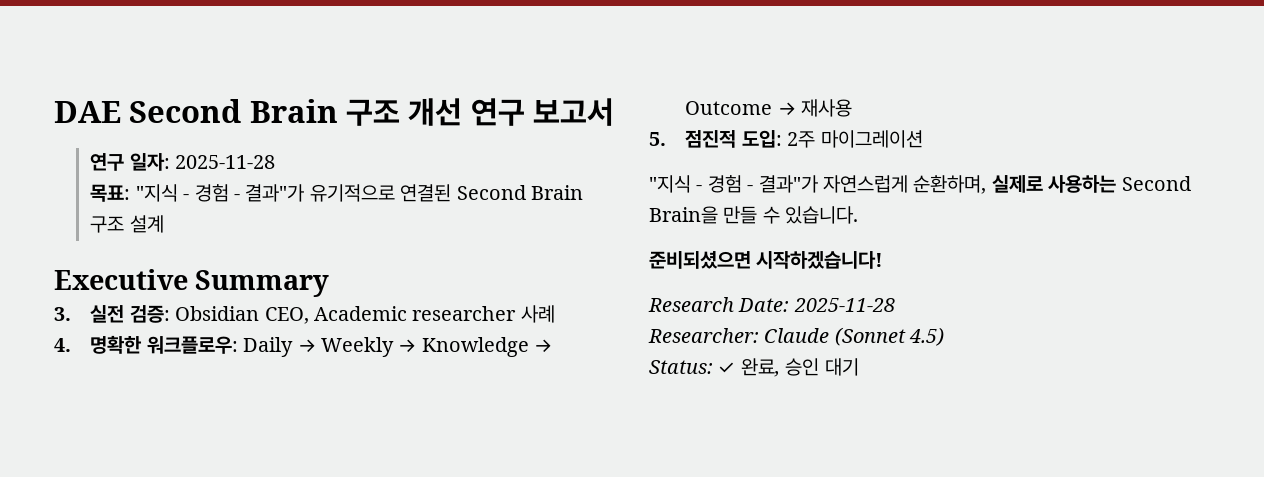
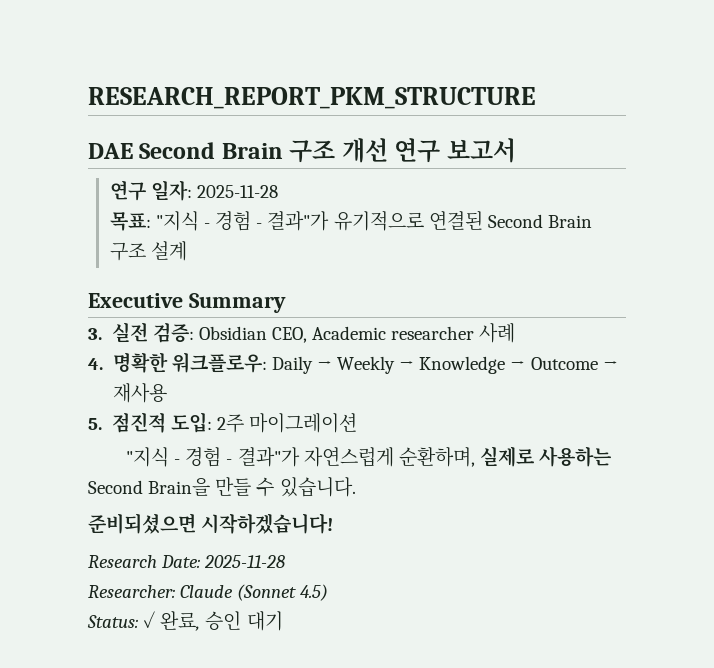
(54, 112) none -> [88,87,536,109] RESEARCH_REPORT_PKM_STRUCTURE //

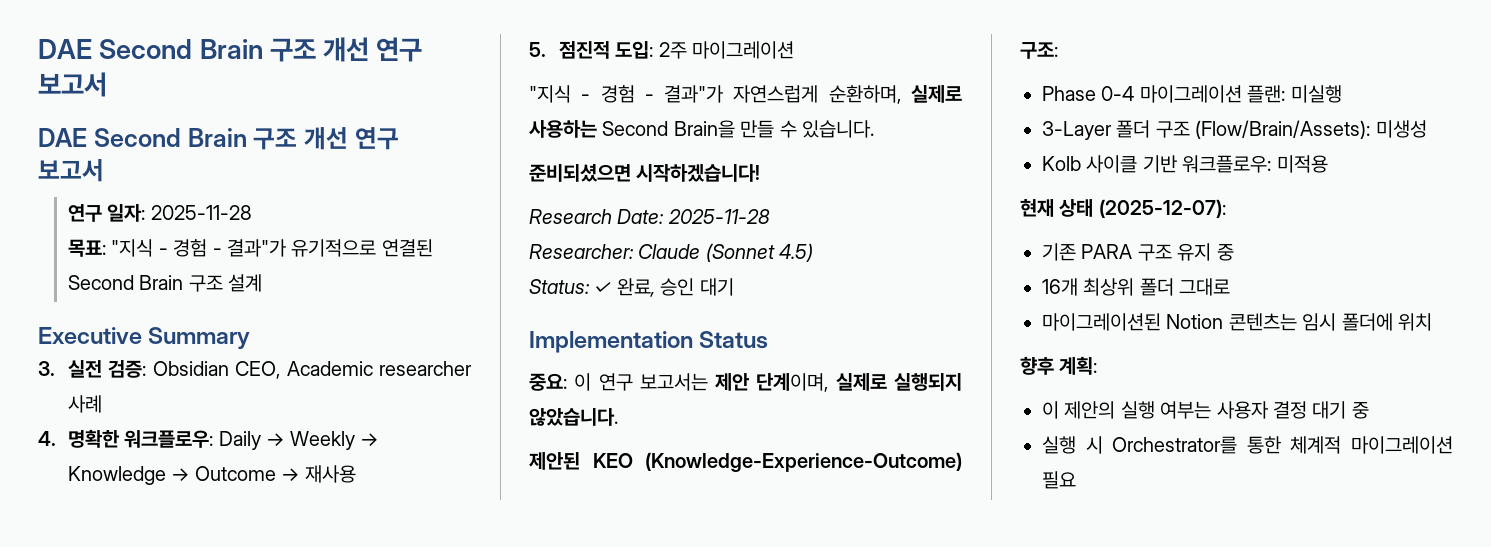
[88,87,536,109] RESEARCH_REPORT_PKM_STRUCTURE -> [38,37,423,62] [38,72,107,97] DAE Second Brain 구조 개선 연구 보고서
(283, 621) none -> [529,331,769,353] [529,373,962,392] [529,408,618,426] [529,452,962,472] [1020,42,1058,59] [1042,85,1342,103] [1042,120,1427,140] [1042,155,1328,173] [1020,199,1226,218] [1042,243,1234,261] [1042,278,1231,296] [1042,313,1432,331] [1020,356,1098,375] [1042,401,1369,419] [1042,436,1453,454] [1042,471,1076,489] // Implementation Status // 중요: 이 연구 보고서는 제안 단계이며, 실제로 실행되지 않았습니다. // 제안된 KEO (Knowledge-Experience-Outcome) 구조: // Phase 0-4 마이그레이션 플랜: 미실행 // 3-Layer 폴더 구조 (Flow/Brain/Assets): 미생성 // Kolb 사이클 기반 워크플로우: 미적용 // 현재 상태 (2025-12-07): // 기존 PARA 구조 유지 중 // 16개 최상위 폴더 그대로 // 마이그레이션된 Notion 콘텐츠는 임시 폴더에 위치 // 향후 계획: // 이 제안의 실행 여부는 사용자 결정 대기 중 // 실행 시 Orchestrator를 통한 체계적 마이그레이션 필요

